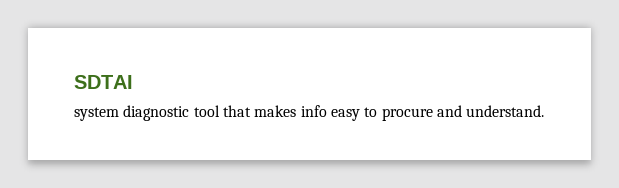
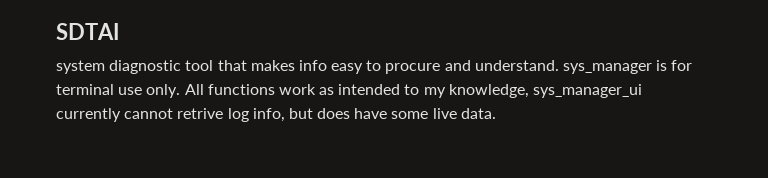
(545, 111) none -> [563,60,693,74] [56,84,643,98] [56,108,496,122] sys_manager is for terminal use only. All functions work as intended to my knowledge, sys_manager_ui currently cannot retrive log info, but does have some live data.

